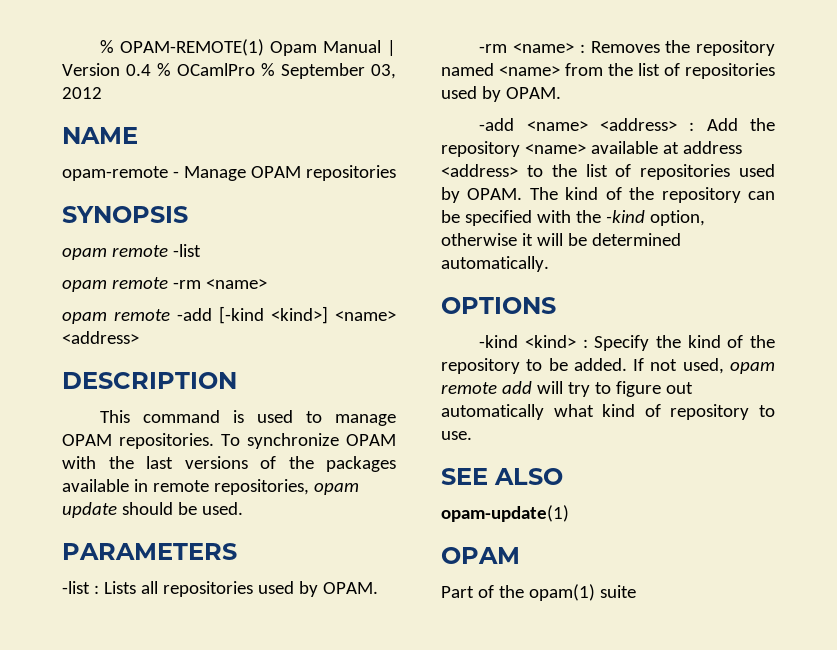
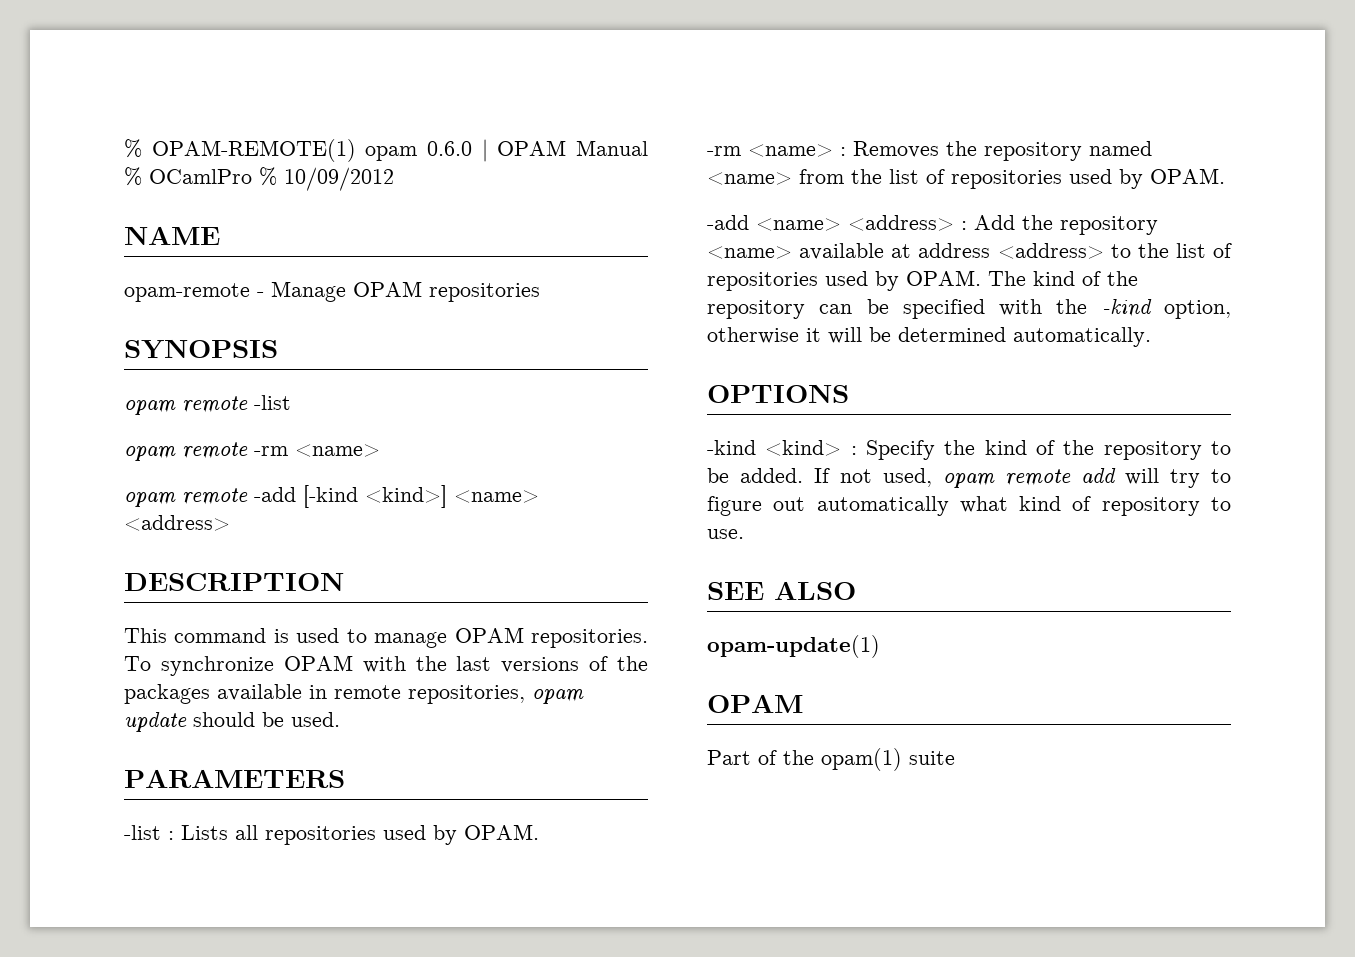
[270,40,396,56] [62,63,396,79] [62,87,102,99] Opam Manual | Version 0.4 % OCamlPro % September 03, 2012 -> [365,139,648,162] [124,167,394,191] opam 0.6.0 | OPAM Manual % OCamlPro % 10/09/2012

